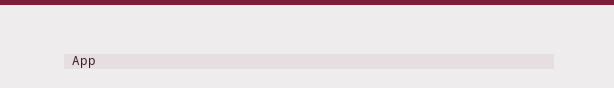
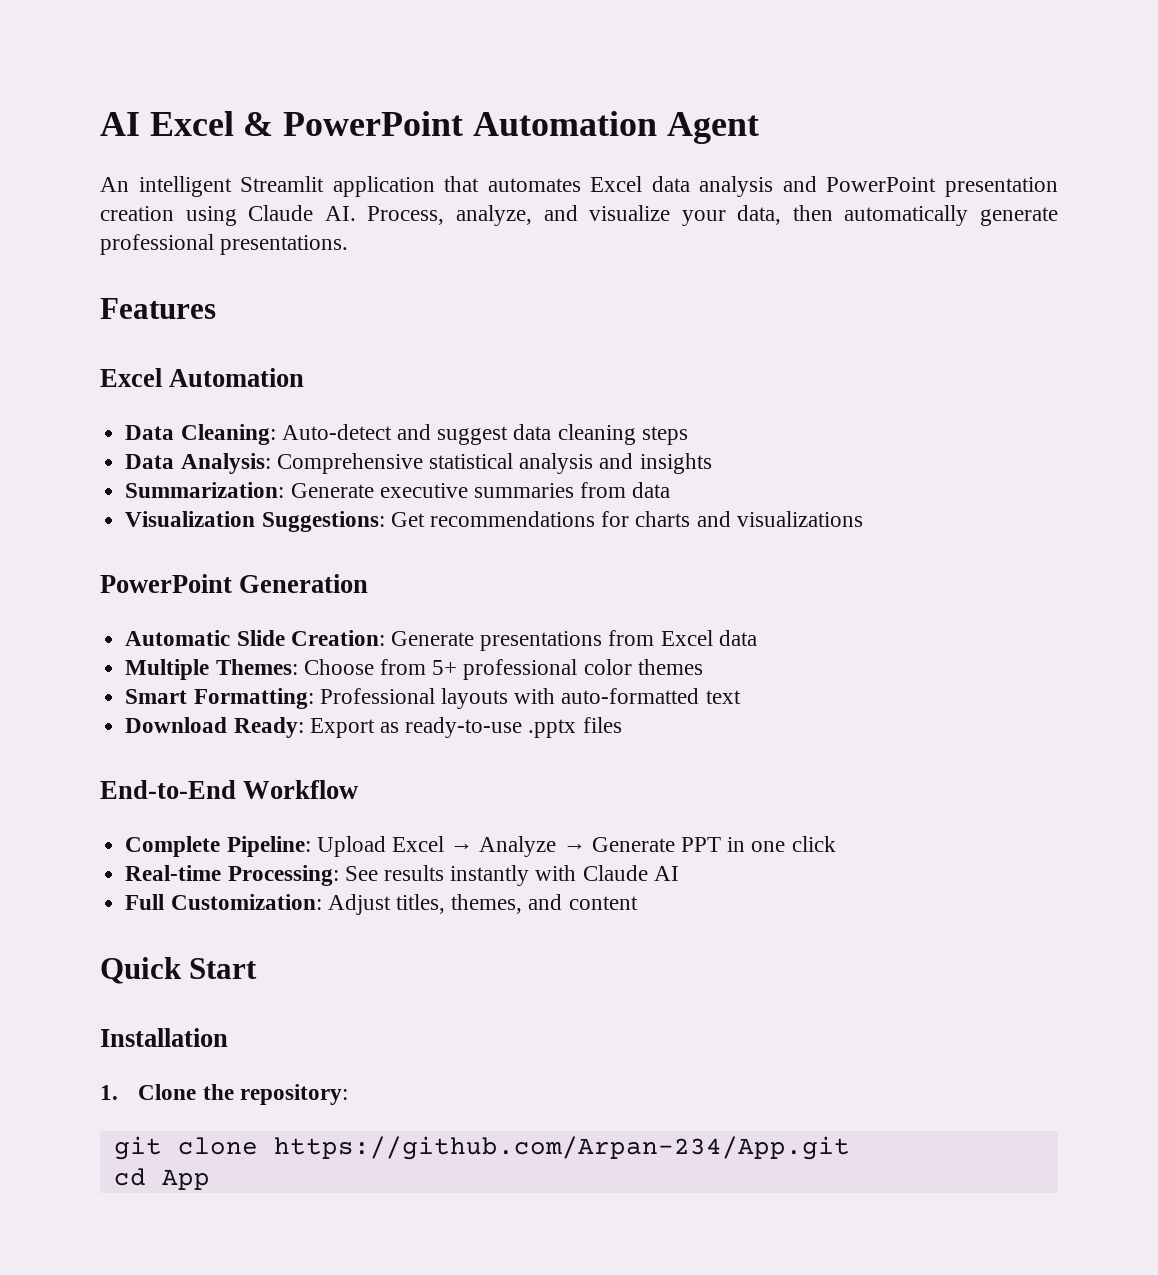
(72, 62) none -> [100,111,759,144] [100,176,1058,197] [100,205,1058,226] [100,234,349,255] [100,298,216,319] [100,368,305,387] [125,424,688,445] [125,453,712,474] [125,482,671,498] [125,511,863,532] [100,574,369,593] [125,630,757,651] [125,659,703,680] [125,688,741,709] [125,717,622,738] [100,780,359,799] [125,836,836,857] [125,865,679,886] [125,894,638,915] [100,957,258,984] [100,1028,228,1047] [100,1084,348,1105] [113,1136,850,1160] [113,1168,146,1186] AI Excel & PowerPoint Automation Agent // An intelligent Streamlit application that automates Excel data analysis and PowerPoint presentation creation using Claude AI. Process, analyze, and visualize your data, then automatically generate professional presentations. // Features // Excel Automation // Data Cleaning: Auto-detect and suggest data cleaning steps // Data Analysis: Comprehensive statistical analysis and insights // Summarization: Generate executive summaries from data // Visualization Suggestions: Get recommendations for charts and visualizations // PowerPoint Generation // Automatic Slide Creation: Generate presentations from Excel data // Multiple Themes: Choose from 5+ professional color themes // Smart Formatting: Professional layouts with auto-formatted text // Download Ready: Export as ready-to-use .pptx files // End-to-End Workflow // Complete Pipeline: Upload Excel → Analyze → Generate PPT in one click // Real-time Processing: See results instantly with Claude AI // Full Customization: Adjust titles, themes, and content // Quick Start // Installation // 1. Clone the repository: // git clone https://github.com/Arpan-234/App.git // cd

